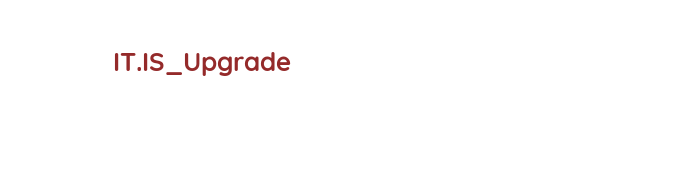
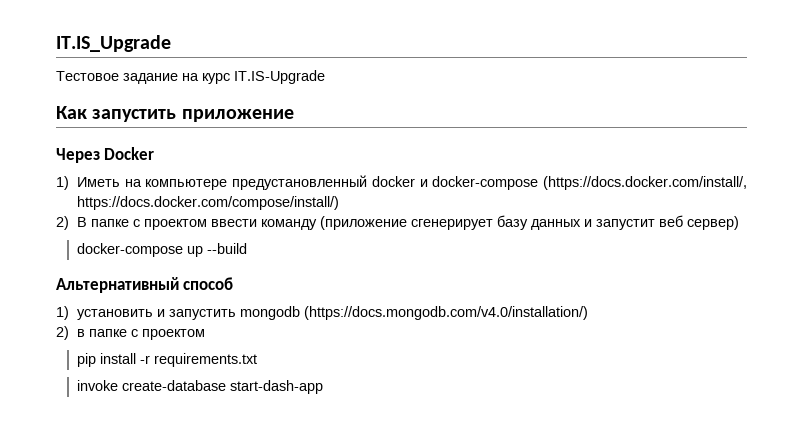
(291, 64) none -> [56,70,325,84] [56,106,294,122] [56,147,155,163] [56,175,748,190] [77,196,340,210] [56,215,740,230] [77,243,248,257] [56,277,234,293] [56,306,589,320] [56,326,206,340] [77,353,258,367] [77,380,324,394] // Тестовое задание на курс IT.IS-Upgrade // Как запустить приложение // Через Docker // 1) Иметь на компьютере предустановленный docker и docker-compose (https://docs.docker.com/install/, https://docs.docker.com/compose/install/) // 2) В папке с проектом ввести команду (приложение сгенерирует базу данных и запустит веб сервер) // docker-compose up --build // Альтернативный способ // 1) установить и запустить mongodb (https://docs.mongodb.com/v4.0/installation/) // 2) в папке с проектом // pip install -r requirements.txt // invoke create-database start-dash-app

